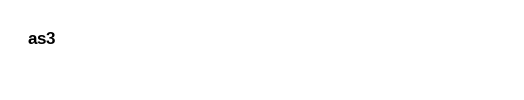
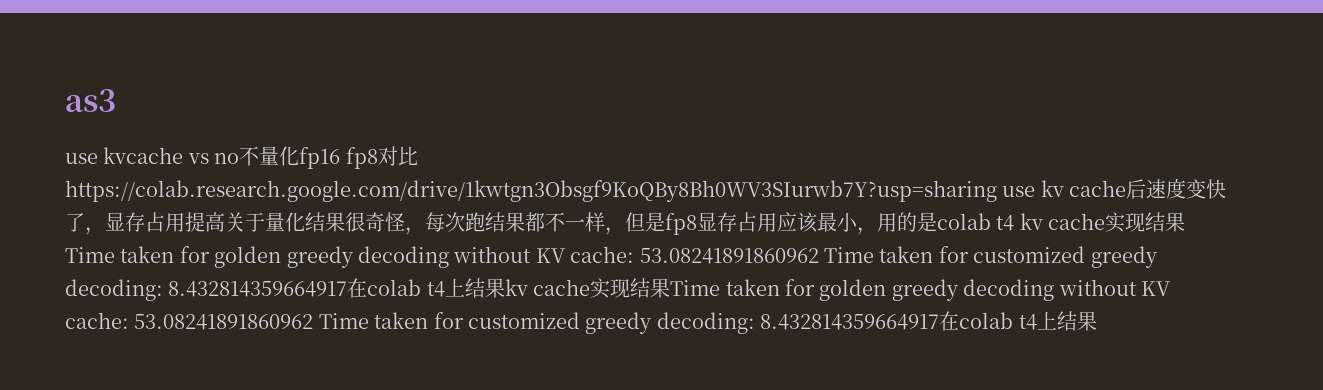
(55, 38) none -> [65,146,418,169] [65,178,1227,202] [65,212,1186,235] [65,246,1158,268] [65,278,1171,301] [65,311,1097,334] // use kvcache vs no不量化fp16 fp8对比https://colab.research.google.com/drive/1kwtgn3Obsgf9KoQBy8Bh0WV3SIurwb7Y?usp=sharing use kv cache后速度变快了，显存占用提高关于量化结果很奇怪，每次跑结果都不一样，但是fp8显存占用应该最小，用的是colab t4 kv cache实现结果Time taken for golden greedy decoding without KV cache: 53.08241891860962 Time taken for customized greedy decoding: 8.432814359664917在colab t4上结果kv cache实现结果Time taken for golden greedy decoding without KV cache: 53.08241891860962 Time taken for customized greedy decoding: 8.432814359664917在colab t4上结果

